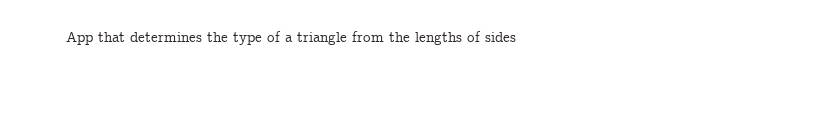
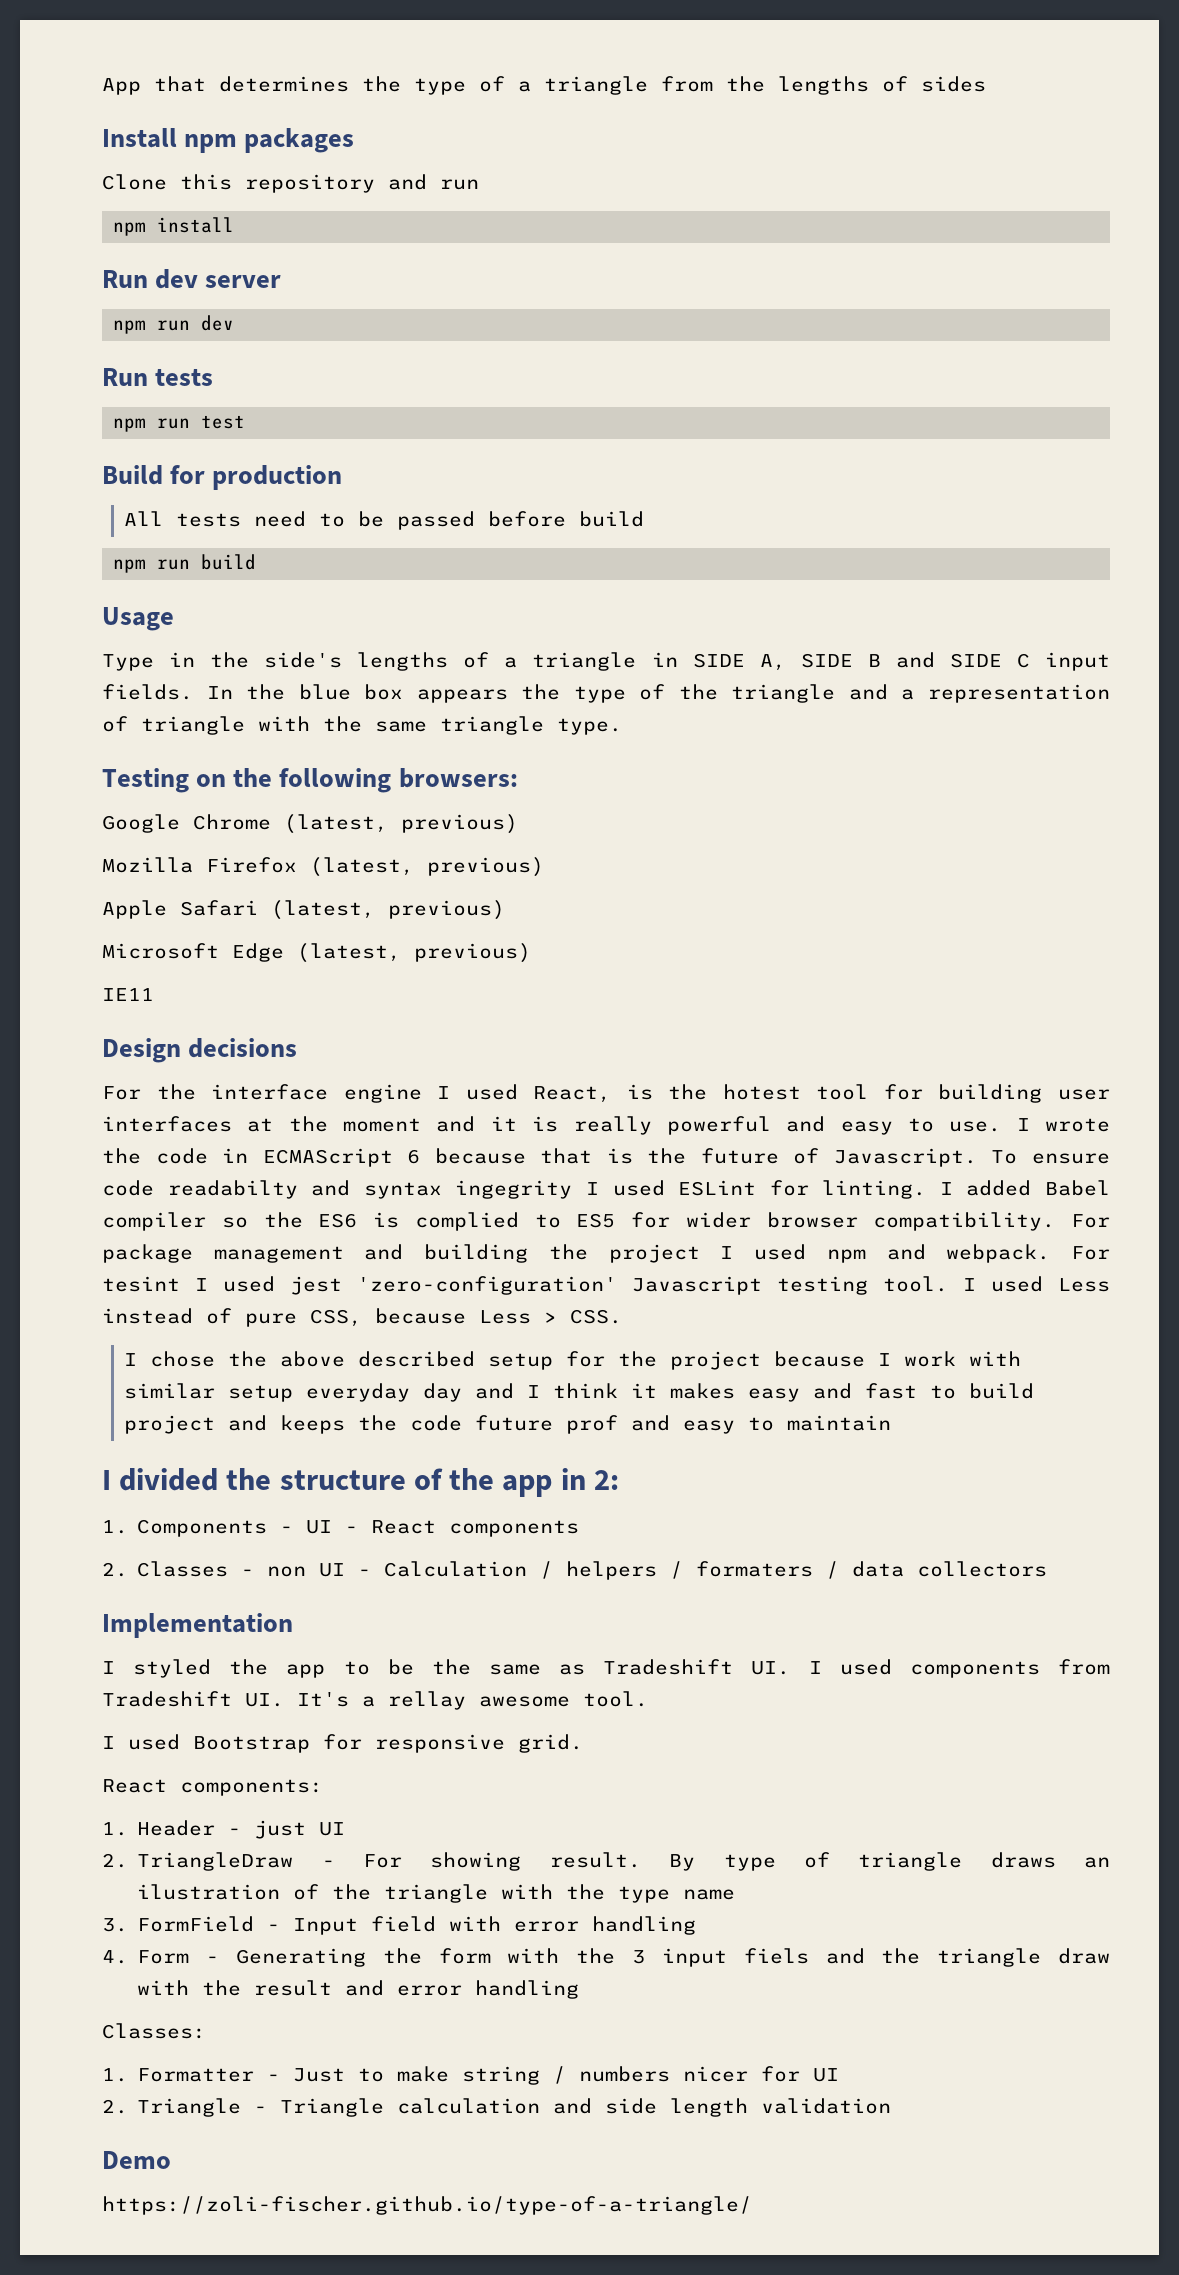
(517, 37) none -> [102,128,355,153] [102,174,479,193] [113,217,235,236] [102,269,282,289] [113,315,235,334] [102,368,214,386] [113,415,246,432] [102,465,343,490] [124,511,645,530] [113,554,257,573] [102,607,174,631] [102,652,1110,671] [102,684,1110,703] [102,716,622,735] [102,768,518,793] [102,814,518,834] [102,857,544,877] [102,900,505,920] [102,943,531,963] [102,988,154,1001] [102,1038,298,1063] [102,1084,1110,1103] [102,1116,1110,1135] [102,1148,1110,1167] [102,1180,1111,1199] [102,1212,1110,1231] [102,1244,1111,1263] [102,1276,1110,1295] [102,1308,622,1327] [124,1351,1022,1370] [124,1383,1035,1402] [124,1415,892,1434] [102,1468,619,1497] [102,1519,580,1537] [102,1561,1048,1580] [102,1613,293,1638] [102,1659,1110,1678] [102,1691,648,1710] [102,1734,583,1753] [102,1779,323,1796] [102,1820,346,1839] [102,1852,1110,1871] [137,1884,736,1903] [102,1916,697,1935] [102,1948,1111,1967] [137,1980,580,1999] [102,2023,206,2039] [102,2066,840,2085] [102,2098,892,2117] [102,2151,171,2169] [102,2196,752,2215] // Install npm packages // Clone this repository and run // npm install // Run dev server // npm run dev // Run tests // npm run test // Build for production // All tests need to be passed before build // npm run build // Usage // Type in the side's lengths of a triangle in SIDE A, SIDE B and SIDE C input fields. In the blue box appears the type of the triangle and a representation of triangle with the same triangle type. // Testing on the following browsers: // Google Chrome (latest, previous) // Mozilla Firefox (latest, previous) // Apple Safari (latest, previous) // Microsoft Edge (latest, previous) // IE11 // Design decisions // For the interface engine I used React, is the hotest tool for building user interfaces at the moment and it is really powerful and easy to use. I wrote the code in ECMAScript 6 because that is the future of Javascript. To ensure code readabilty and syntax ingegrity I used ESLint for linting. I added Babel compiler so the ES6 is complied to ES5 for wider browser compatibility. For package management and building the project I used npm and webpack. For tesint I used jest 'zero-configuration' Javascript testing tool. I used Less instead of pure CSS, because Less > CSS. // I chose the above described setup for the project because I work with similar setup everyday day and I think it makes easy and fast to build project and keeps the code future prof and easy to maintain // I divided the structure of the app in 2: // 1. Components - UI - React components // 2. Classes - non UI - Calculation / helpers / formaters / data collectors // Implementation // I styled the app to be the same as Tradeshift UI. I used components from Tradeshift UI. It's a rellay awesome tool. // I used Bootstrap for responsive grid. // React components: // 1. Header - just UI // 2. TriangleDraw - For showing result. By type of triangle draws an ilustration of the triangle with the type name // 3. FormField - Input field with error handling // 4. Form - Generating the form with the 3 input fiels and the triangle draw with the result and error handling // Classes: // 1. Formatter - Just to make string / numbers nicer for UI // 2. Triangle - Triangle calculation and side length validation // Demo // https://zoli-fischer.github.io/type-of-a-triangle/

